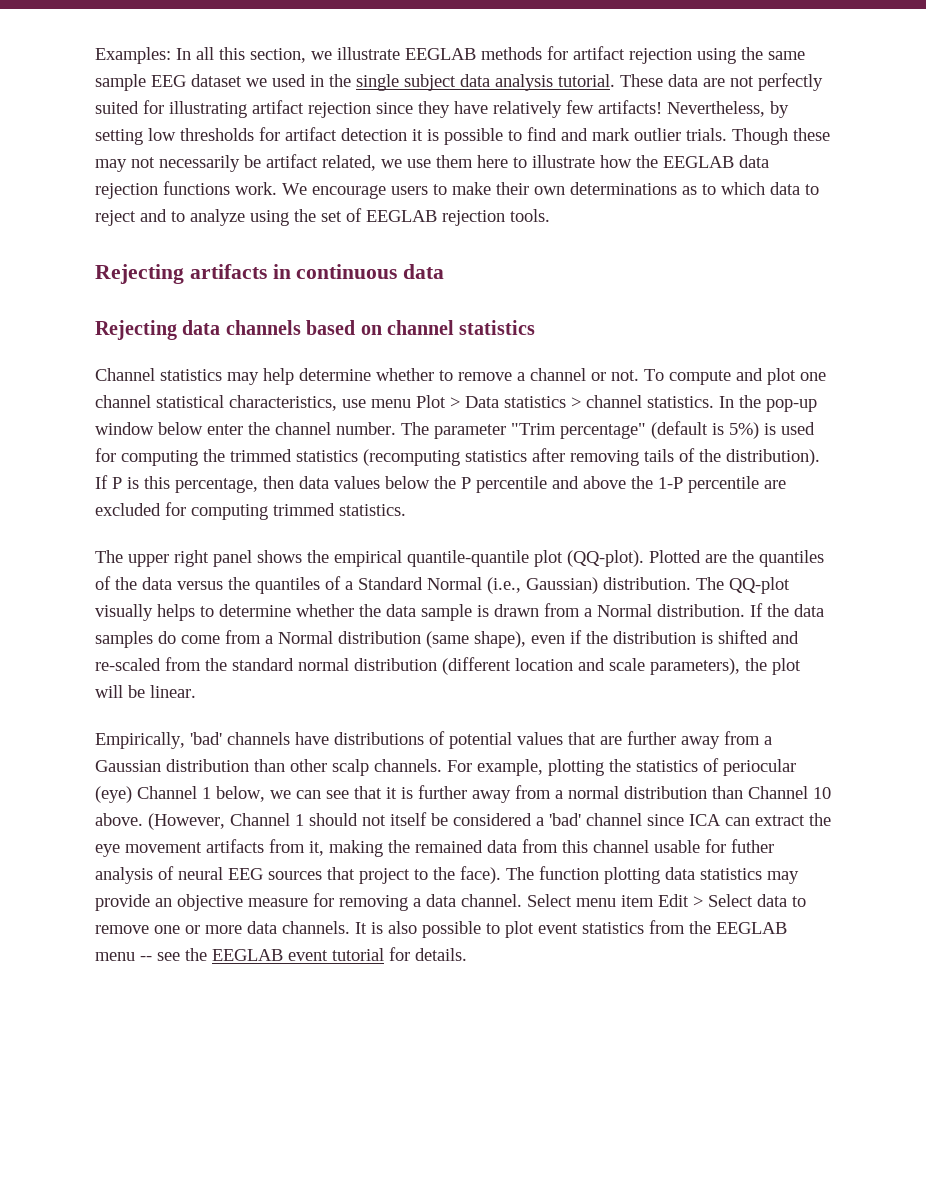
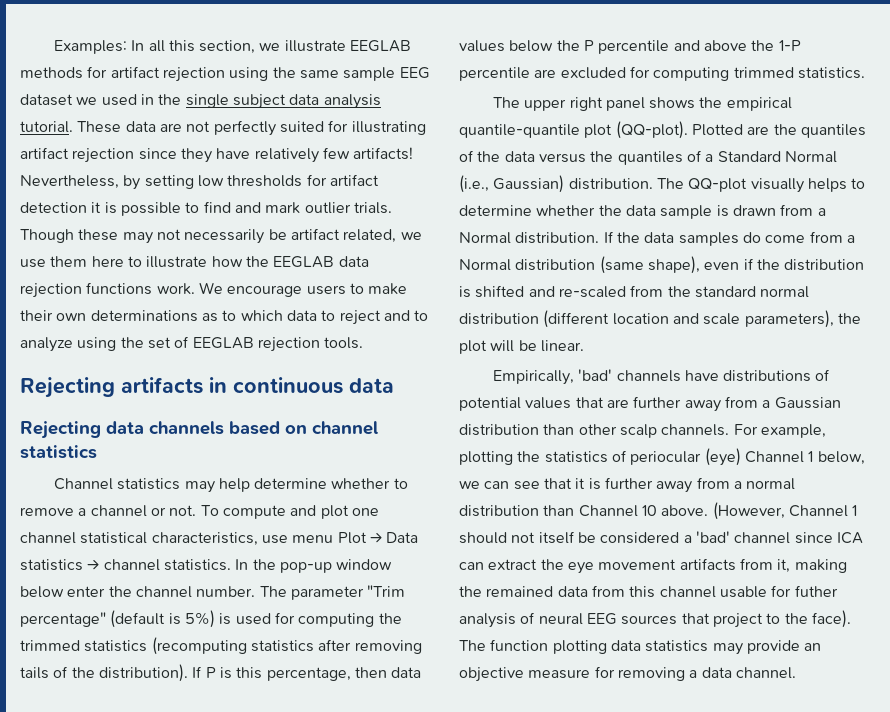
[450,397,460,408] > -> [369,532,382,543] →
[571,397,581,408] > -> [87,559,100,570] →
[527,894,806,907] [95,920,787,938] [95,947,467,961] Select menu item Edit > Select data to remove one or more data channels. It is also possible to plot event statistics from the EEGLAB menu -- see the EEGLAB event tutorial for details. -> (796, 673) none

